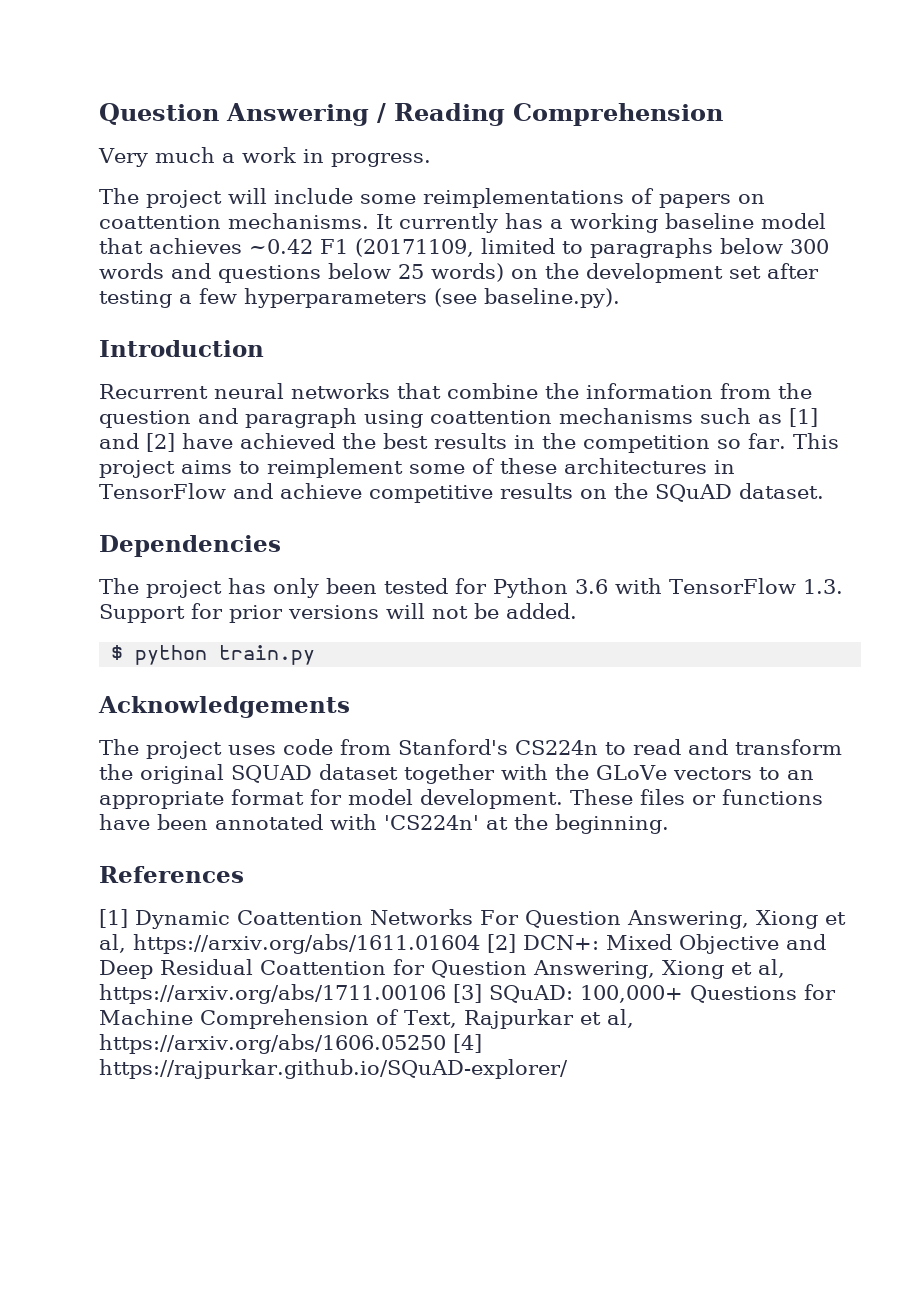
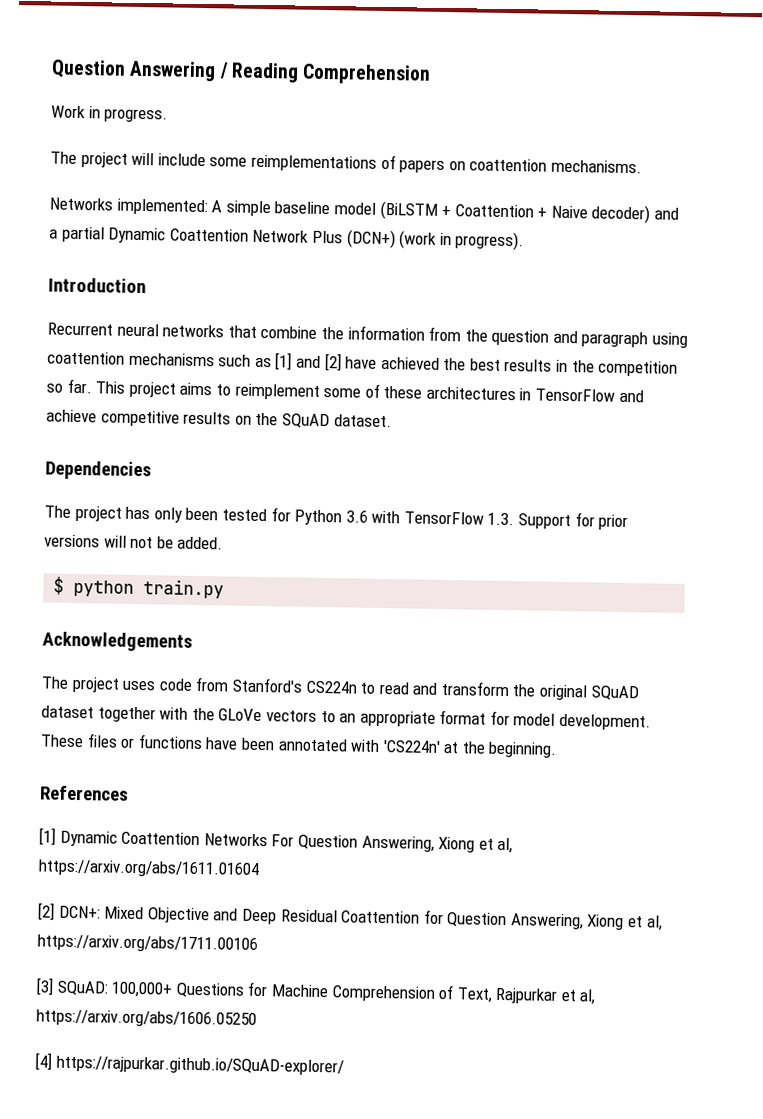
[98,147,296,167] Very much a work -> [51,105,86,119] Work
[376,213,826,233] [99,238,829,258] [99,263,819,283] [99,288,620,308] It currently has a working baseline model that achieves ~0.42 F1 (20171109, limited to paragraphs below 300 words and questions below 25 words) on the development set after testing a few hyperparameters (see baseline.py). -> [49,197,680,224] [49,226,525,251] // Networks implemented: A simple baseline model (BiLSTM + Coattention + Naive decoder) and a partial Dynamic Coattention Network Plus (DCN+) (work in progress).
[231,765,312,783] SQUAD -> [590,685,639,701] SQuAD
(480, 944) none -> (260, 869) //
(446, 994) none -> (258, 944) //
(446, 1044) none -> (257, 1019) //

